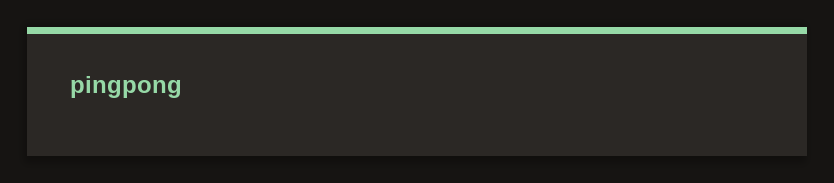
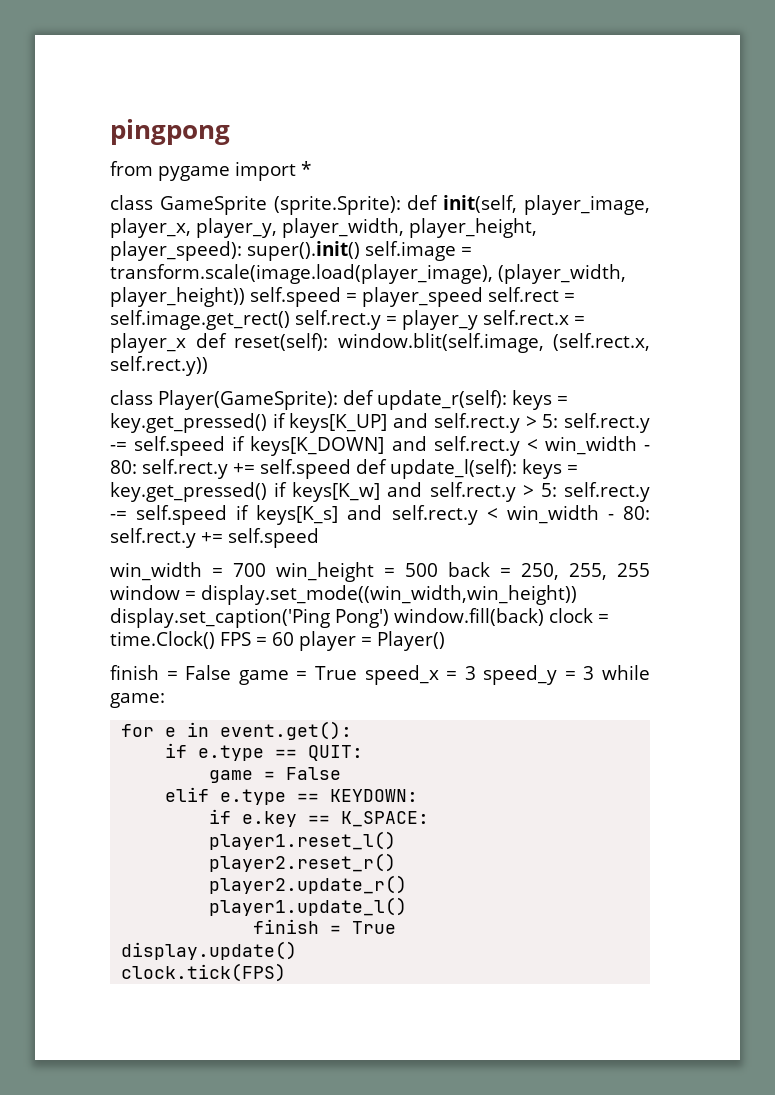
(182, 87) none -> [110,161,311,181] [110,195,650,215] [110,218,537,238] [110,241,472,261] [110,264,626,284] [110,287,575,307] [110,310,585,330] [110,333,650,353] [110,356,208,376] [110,390,568,410] [110,413,650,433] [110,436,650,456] [110,459,578,479] [110,482,650,502] [110,505,650,525] [110,528,319,548] [110,562,650,582] [110,585,577,605] [110,608,609,628] [110,631,445,651] [110,665,651,685] [110,693,165,708] [121,721,353,740] [165,743,364,761] [209,767,342,783] [165,787,419,805] [209,809,430,827] [209,831,397,850] [209,853,397,872] [209,875,408,894] [209,897,408,916] [253,919,397,934] [121,941,298,960] [121,963,287,982] // from pygame import * // class GameSprite (sprite.Sprite): def init(self, player_image, player_x, player_y, player_width, player_height, player_speed): super().init() self.image = transform.scale(image.load(player_image), (player_width, player_height)) self.speed = player_speed self.rect = self.image.get_rect() self.rect.y = player_y self.rect.x = player_x def reset(self): window.blit(self.image, (self.rect.x, self.rect.y)) // class Player(GameSprite): def update_r(self): keys = key.get_pressed() if keys[K_UP] and self.rect.y > 5: self.rect.y -= self.speed if keys[K_DOWN] and self.rect.y < win_width - 80: self.rect.y += self.speed def update_l(self): keys = key.get_pressed() if keys[K_w] and self.rect.y > 5: self.rect.y -= self.speed if keys[K_s] and self.rect.y < win_width - 80: self.rect.y += self.speed // win_width = 700 win_height = 500 back = 250, 255, 255 window = display.set_mode((win_width,win_height)) display.set_caption('Ping Pong') window.fill(back) clock = time.Clock() FPS = 60 player = Player() // finish = False game = True speed_x = 3 speed_y = 3 while game: // for e in event.get(): // if e.type == QUIT: // game = False // elif e.type == KEYDOWN: // if e.key == K_SPACE: // player1.reset_l() // player2.reset_r() // player2.update_r() // player1.update_l() // finish = True // display.update() // clock.tick(FPS)

